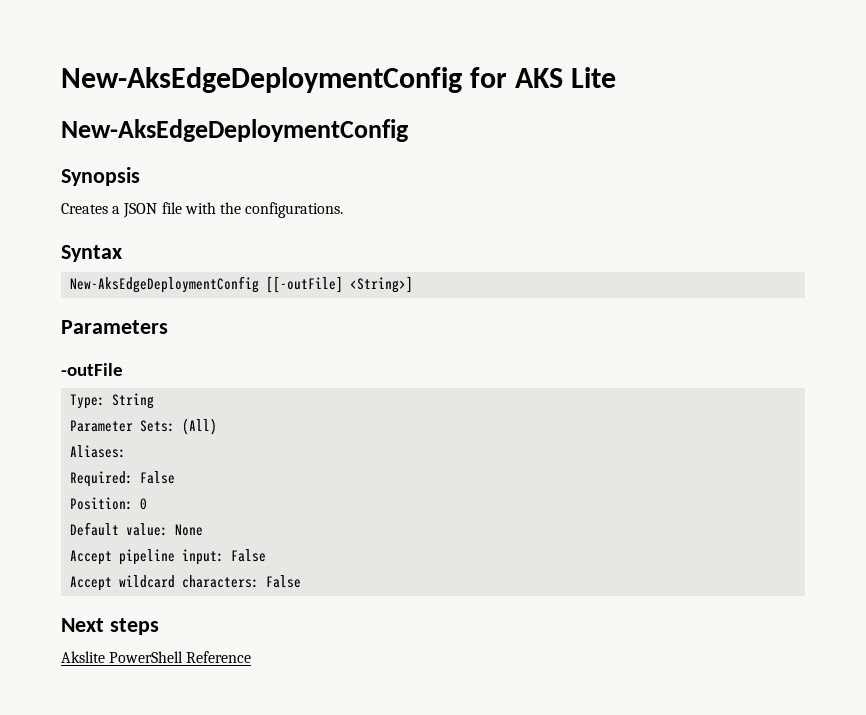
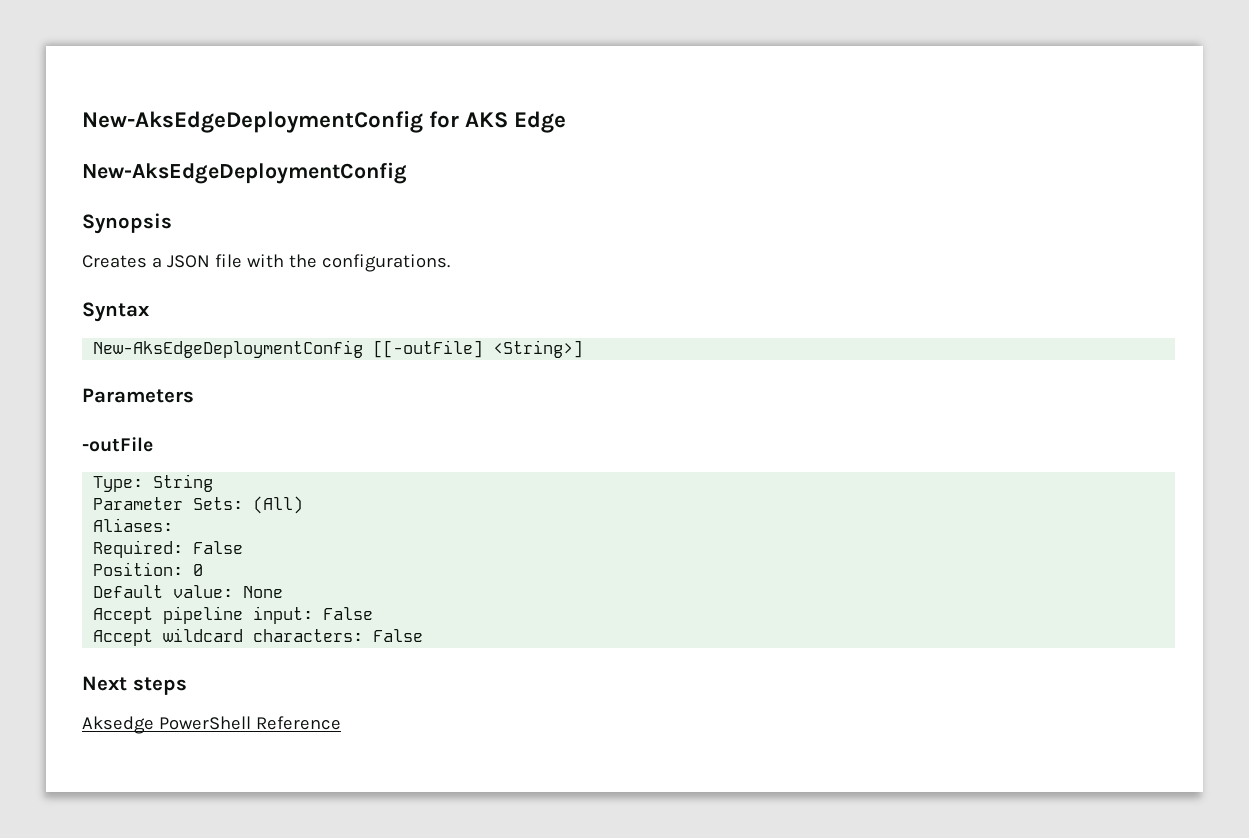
[570,67,616,88] Lite -> [514,111,567,133] Edge
[61,651,105,663] Akslite -> [82,716,154,734] Aksedge

